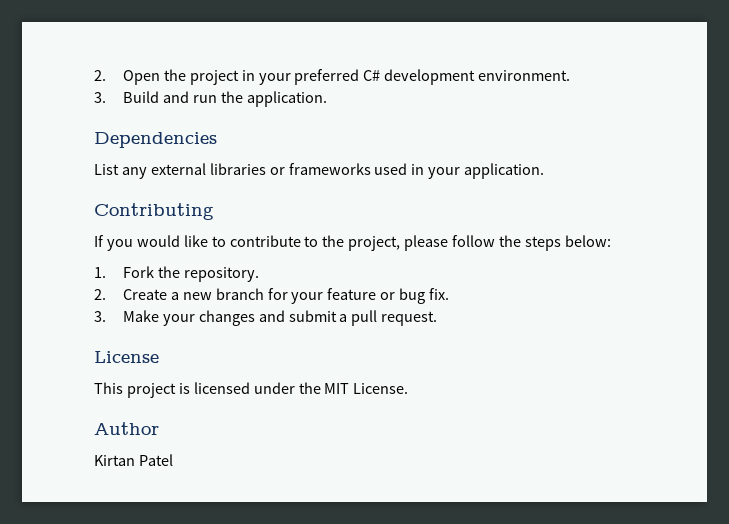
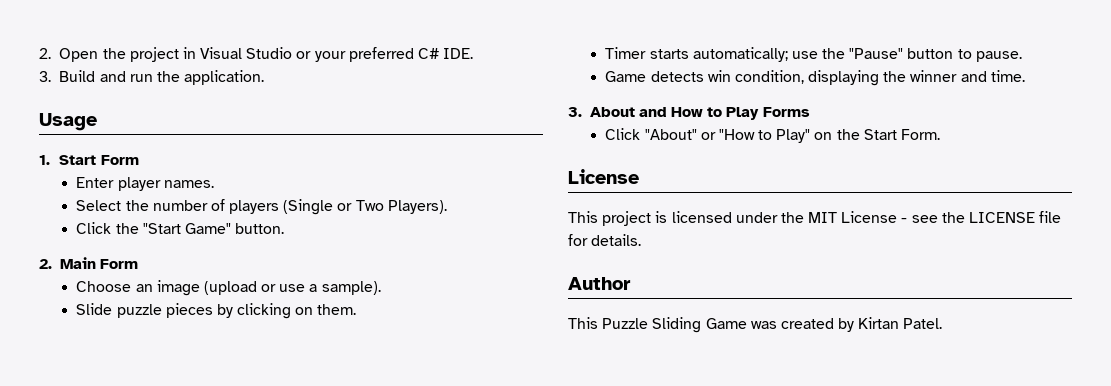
(255, 75) none -> [200,47,312,59] Visual Studio or
[384,69,571,85] development environment. -> [443,48,474,59] IDE.
[94,132,217,148] [94,163,545,179] [94,203,214,220] [94,235,611,251] [94,266,259,282] [94,288,450,304] [94,310,438,326] Dependencies // List any external libraries or frameworks used in your application. // Contributing // If you would like to contribute to the project, please follow the steps below: // 1. Fork the repository. // 2. Create a new branch for your feature or bug fix. // 3. Make your changes and submit a pull request. -> [39,113,97,131] [39,155,139,165] [76,177,214,191] [76,199,447,215] [76,222,285,234] [39,257,138,269] [76,280,381,296] [76,303,357,319] [605,47,1022,62] [605,70,1025,86] [568,107,810,120] [605,128,941,143] Usage // 1. Start Form // Enter player names. // Select the number of players (Single or Two Players). // Click the "Start Game" button. // 2. Main Form // Choose an image (upload or use a sample). // Slide puzzle pieces by clicking on them. // Timer starts automatically; use the "Pause" button to pause. // Game detects win condition, displaying the winner and time. // 3. About and How to Play Forms // Click "About" or "How to Play" on the Start Form.
[353,383,409,394] [94,422,159,435] [94,454,173,466] License. // Author // Kirtan Patel -> [841,211,1062,223] [568,234,642,246] [568,277,631,290] [568,317,943,333] License - see the LICENSE file for details. // Author // This Puzzle Sliding Game was created by Kirtan Patel.

